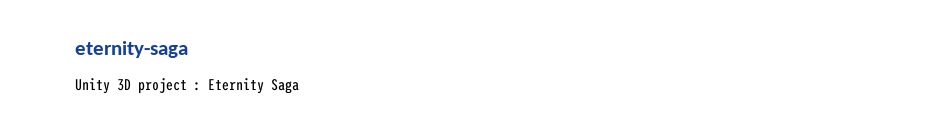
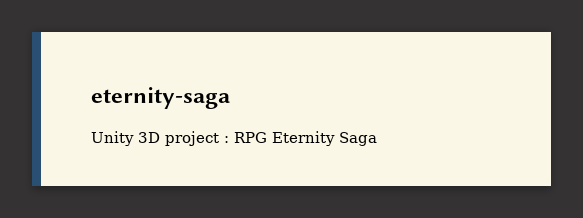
(201, 86) none -> [234,132,267,143] RPG

